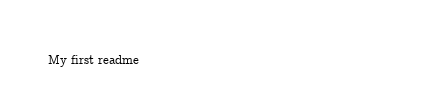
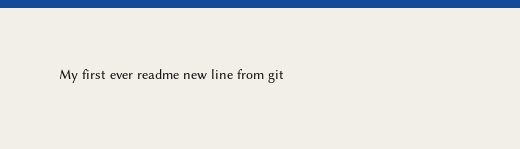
[98,55,139,64] readme -> [110,69,284,83] ever readme new line from git

